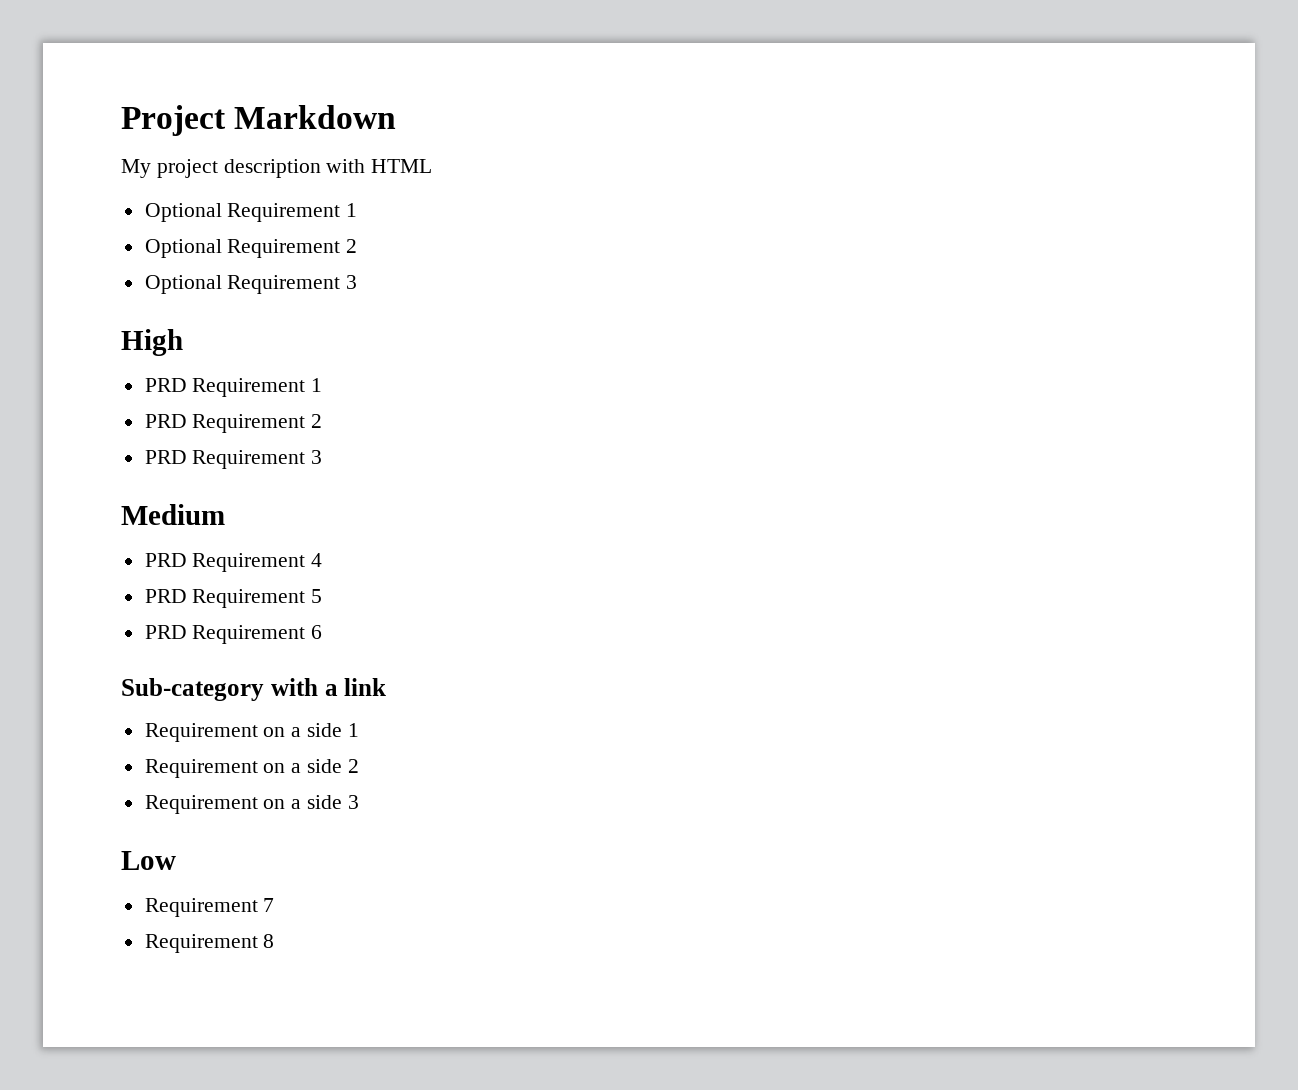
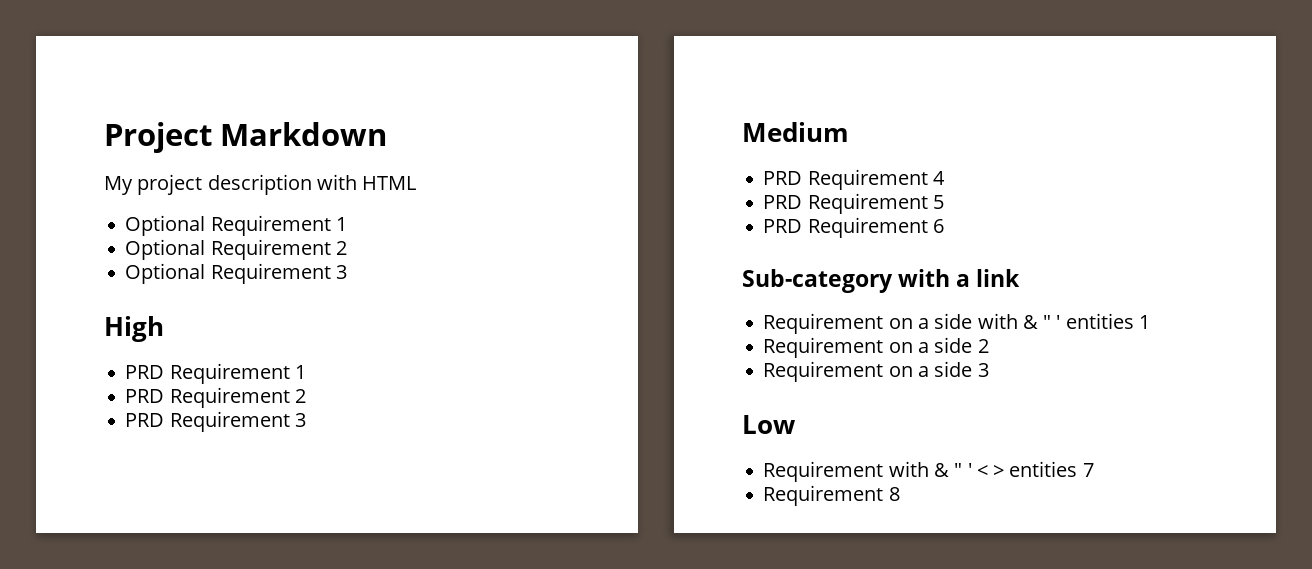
(343, 730) none -> [977,313,1134,329] with & " ' entities
(258, 907) none -> [888,461,1078,477] with & " ' < > entities

